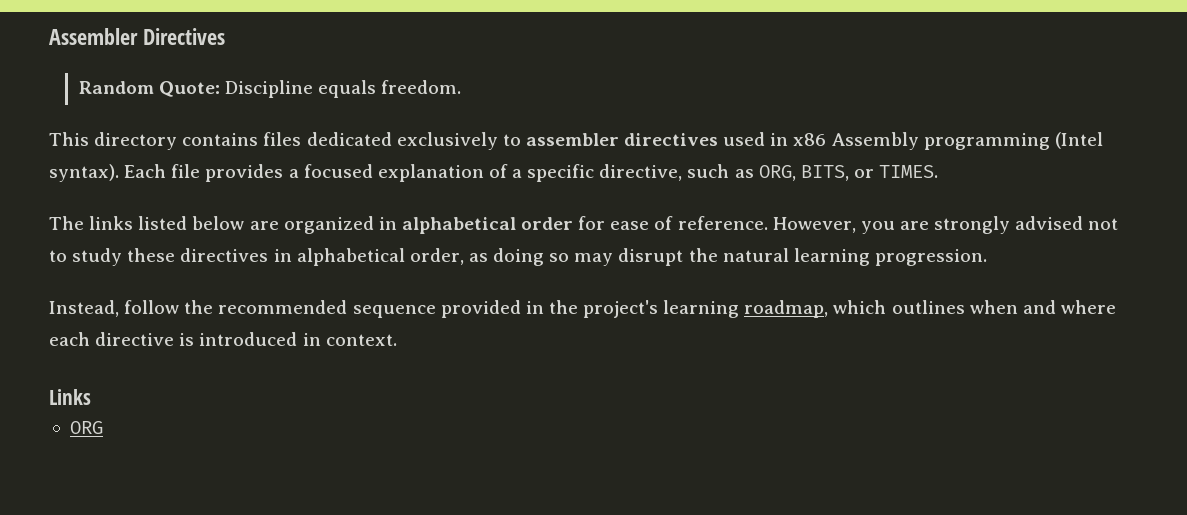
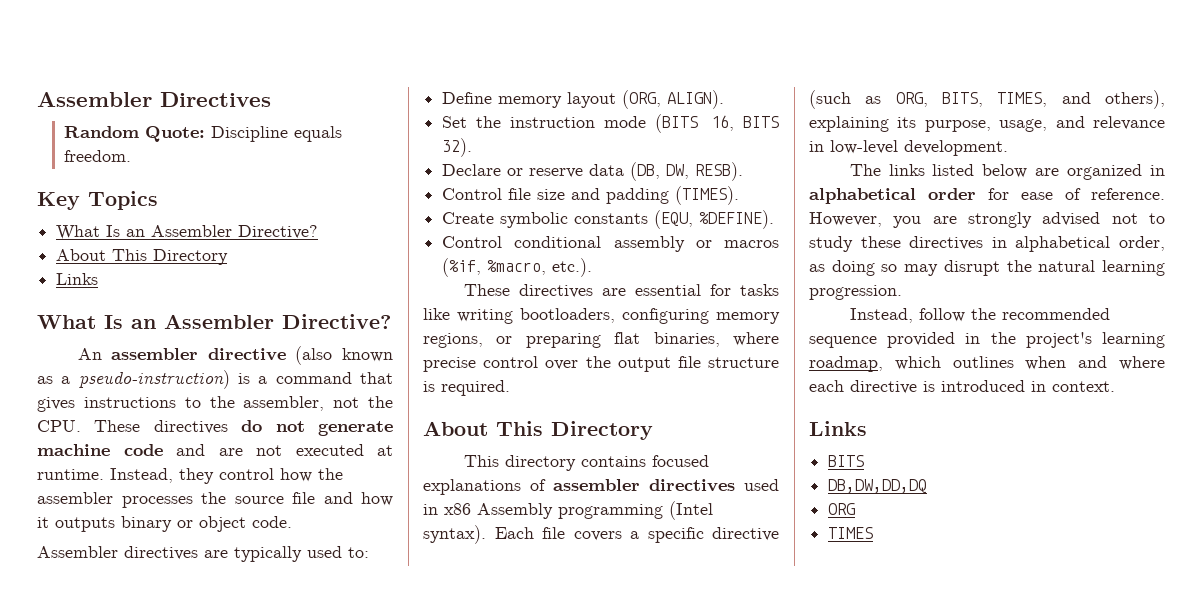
(462, 87) none -> [37,191,158,210] [56,225,319,240] [56,249,229,265] [56,273,99,285] [37,314,391,329] [77,346,393,365] [37,370,394,389] [37,396,393,412] [37,420,393,436] [37,444,393,456] [37,468,343,484] [37,492,393,508] [37,516,292,532] [37,546,369,562] [442,90,725,109] [442,114,779,133] [442,138,473,157] [442,162,744,181] [442,186,740,205] [442,210,775,229] [442,236,779,252] [442,258,593,277] [463,284,779,298] [423,308,780,324] [423,332,779,348] [423,356,779,372] [423,380,510,396] [423,421,653,440] // Key Topics // What Is an Assembler Directive? // About This Directory // Links // What Is an Assembler Directive? // An assembler directive (also known as a pseudo-instruction) is a command that gives instructions to the assembler, not the CPU. These directives do not generate machine code and are not executed at runtime. Instead, they control how the assembler processes the source file and how it outputs binary or object code. // Assembler directives are typically used to: // Define memory layout (ORG, ALIGN). // Set the instruction mode (BITS 16, BITS 32). // Declare or reserve data (DB, DW, RESB). // Control file size and padding (TIMES). // Create symbolic constants (EQU, %DEFINE). // Control conditional assembly or macros (%if, %macro, etc.). // These directives are essential for tasks like writing bootloaders, configuring memory regions, or preparing flat binaries, where precise control over the output file structure is required. // About This Directory
[263,132,521,150] files dedicated exclusively to -> [651,455,709,467] [423,479,546,495] focused explanations of
[205,164,939,182] provides a focused explanation of a specific directive, such as ORG, BITS, or TIMES. -> [573,527,779,543] [809,90,1165,109] [809,116,1165,132] [809,140,1008,156] covers a specific directive (such as ORG, BITS, TIMES, and others), explaining its purpose, usage, and relevance in low-level development.
(91, 397) none -> [828,455,865,467] [828,479,928,493] // BITS // DB,DW,DD,DQ
(103, 427) none -> [828,527,874,539] // TIMES

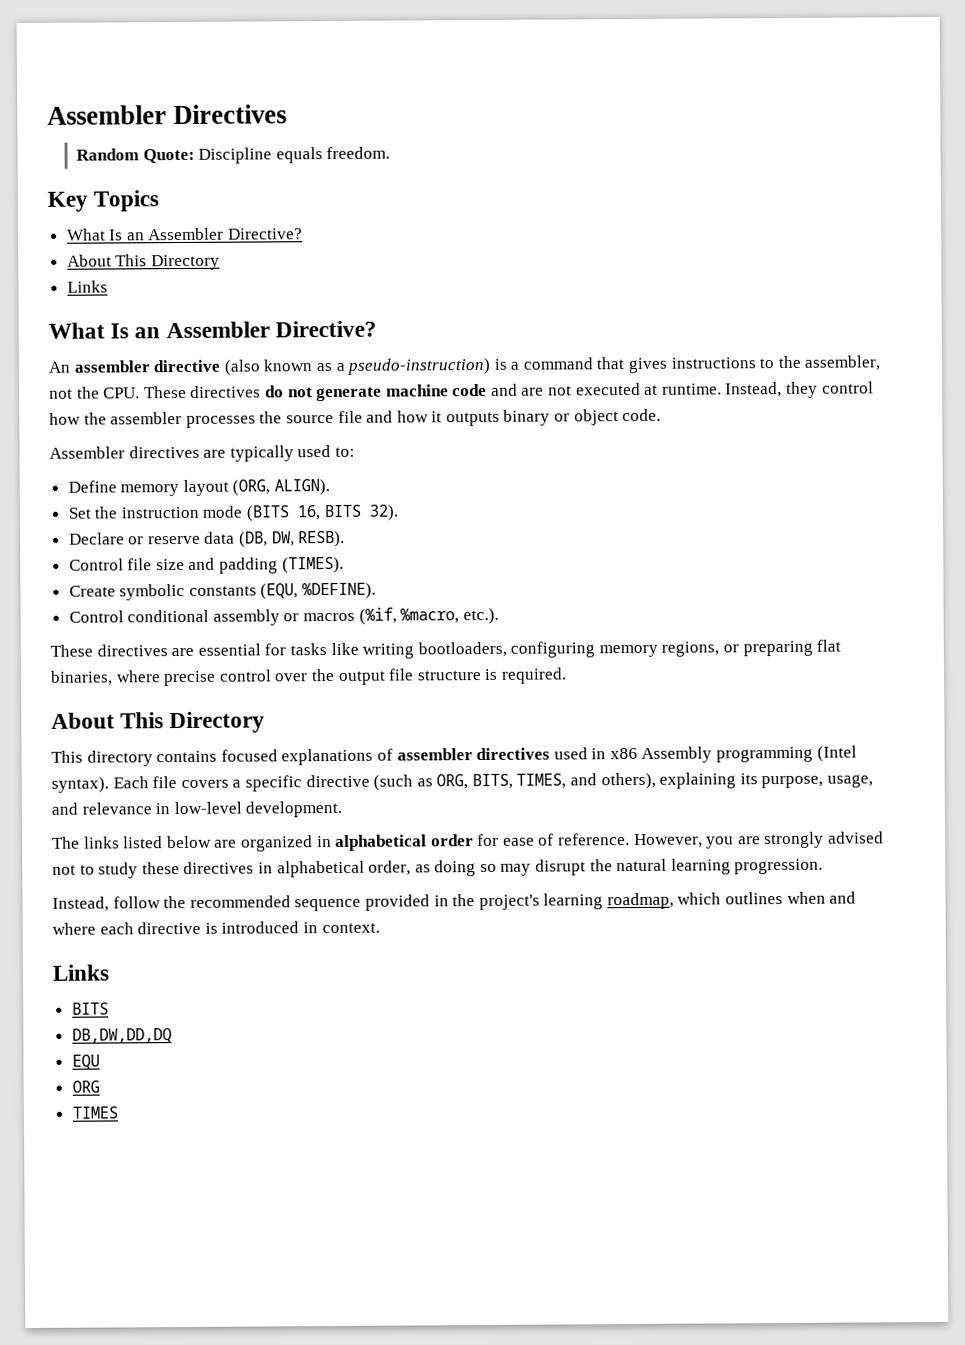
(928, 486) none -> [71,1054,100,1070] // EQU

